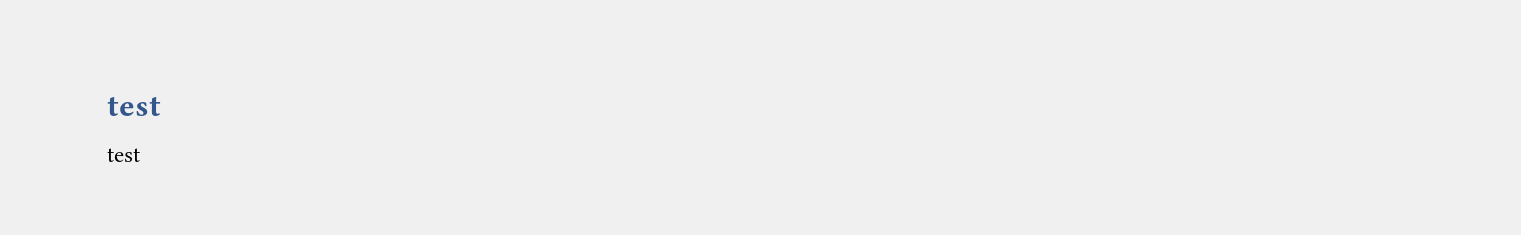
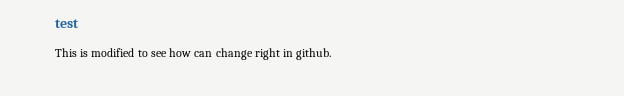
[107,148,140,162] test -> [55,48,332,60] This is modified to see how can change right in github.

